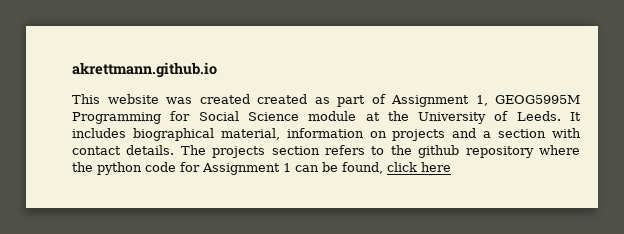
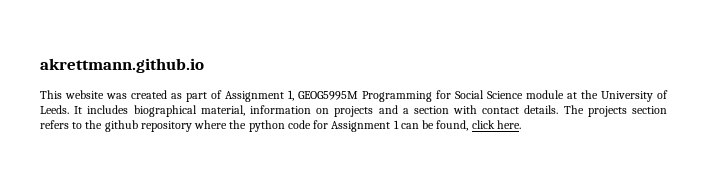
[257,94,307,104] created -> (167, 94) none
[421,162,451,172] here -> [496,120,521,129] here.

